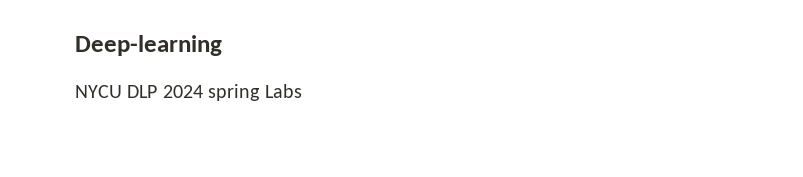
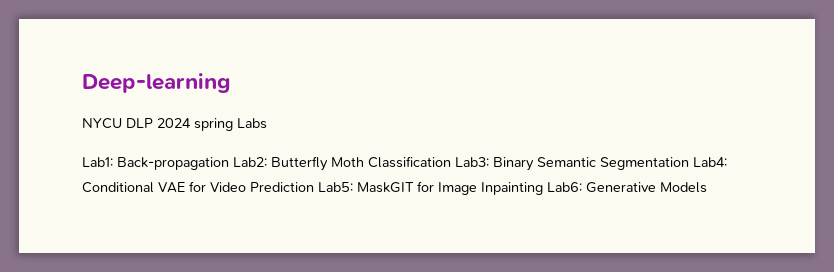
(302, 91) none -> [82,156,727,171] [82,181,707,195] // Lab1: Back-propagation Lab2: Butterfly Moth Classification Lab3: Binary Semantic Segmentation Lab4: Conditional VAE for Video Prediction Lab5: MaskGIT for Image Inpainting Lab6: Generative Models

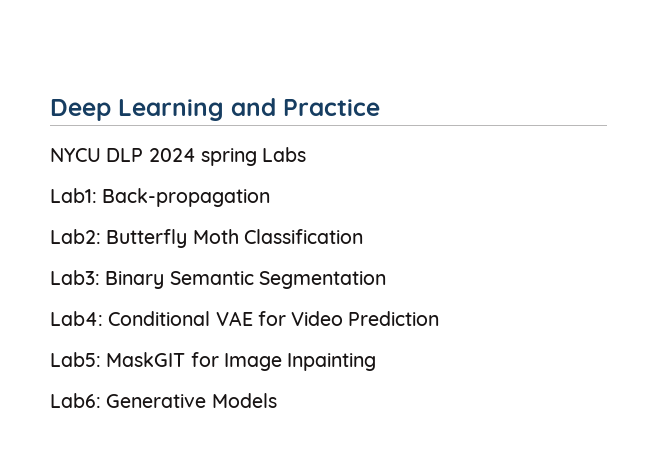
[82,73,231,93] Deep-learning -> [50,98,380,121] Deep Learning and Practice
(229, 163) none -> (271, 197) //
(451, 162) none -> (363, 236) //
(689, 163) none -> (386, 280) //
(314, 187) none -> (440, 318) //
(543, 188) none -> (377, 362) //

